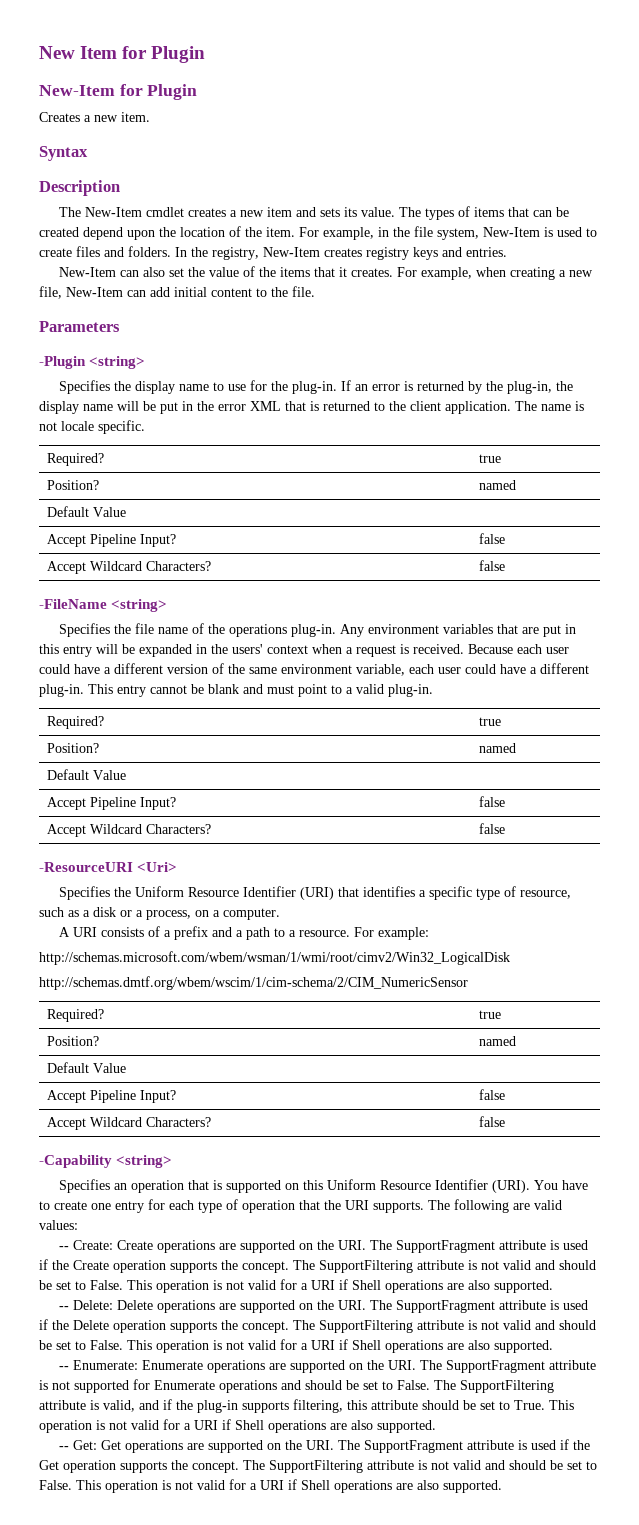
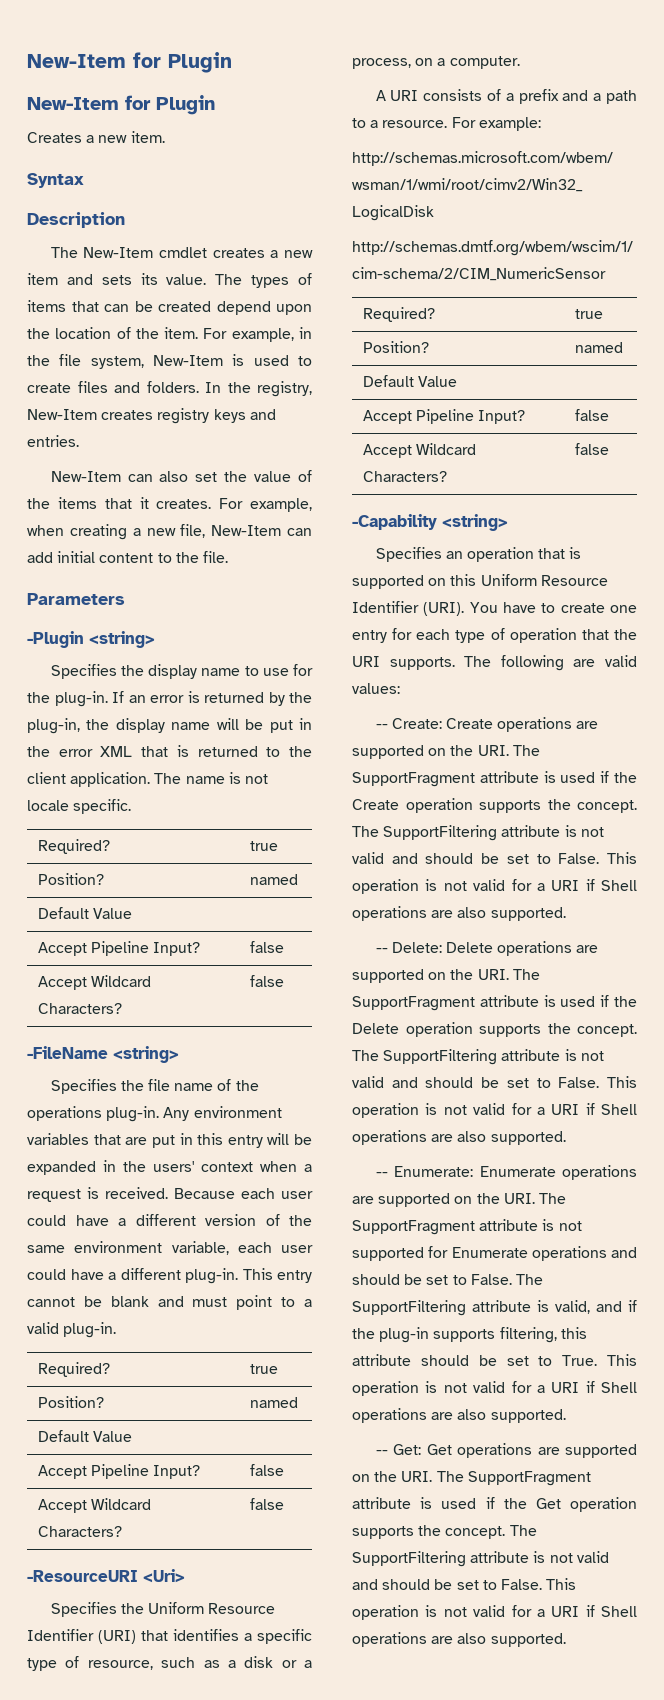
[39,46,118,59] New Item -> [27,54,126,68] New-Item

